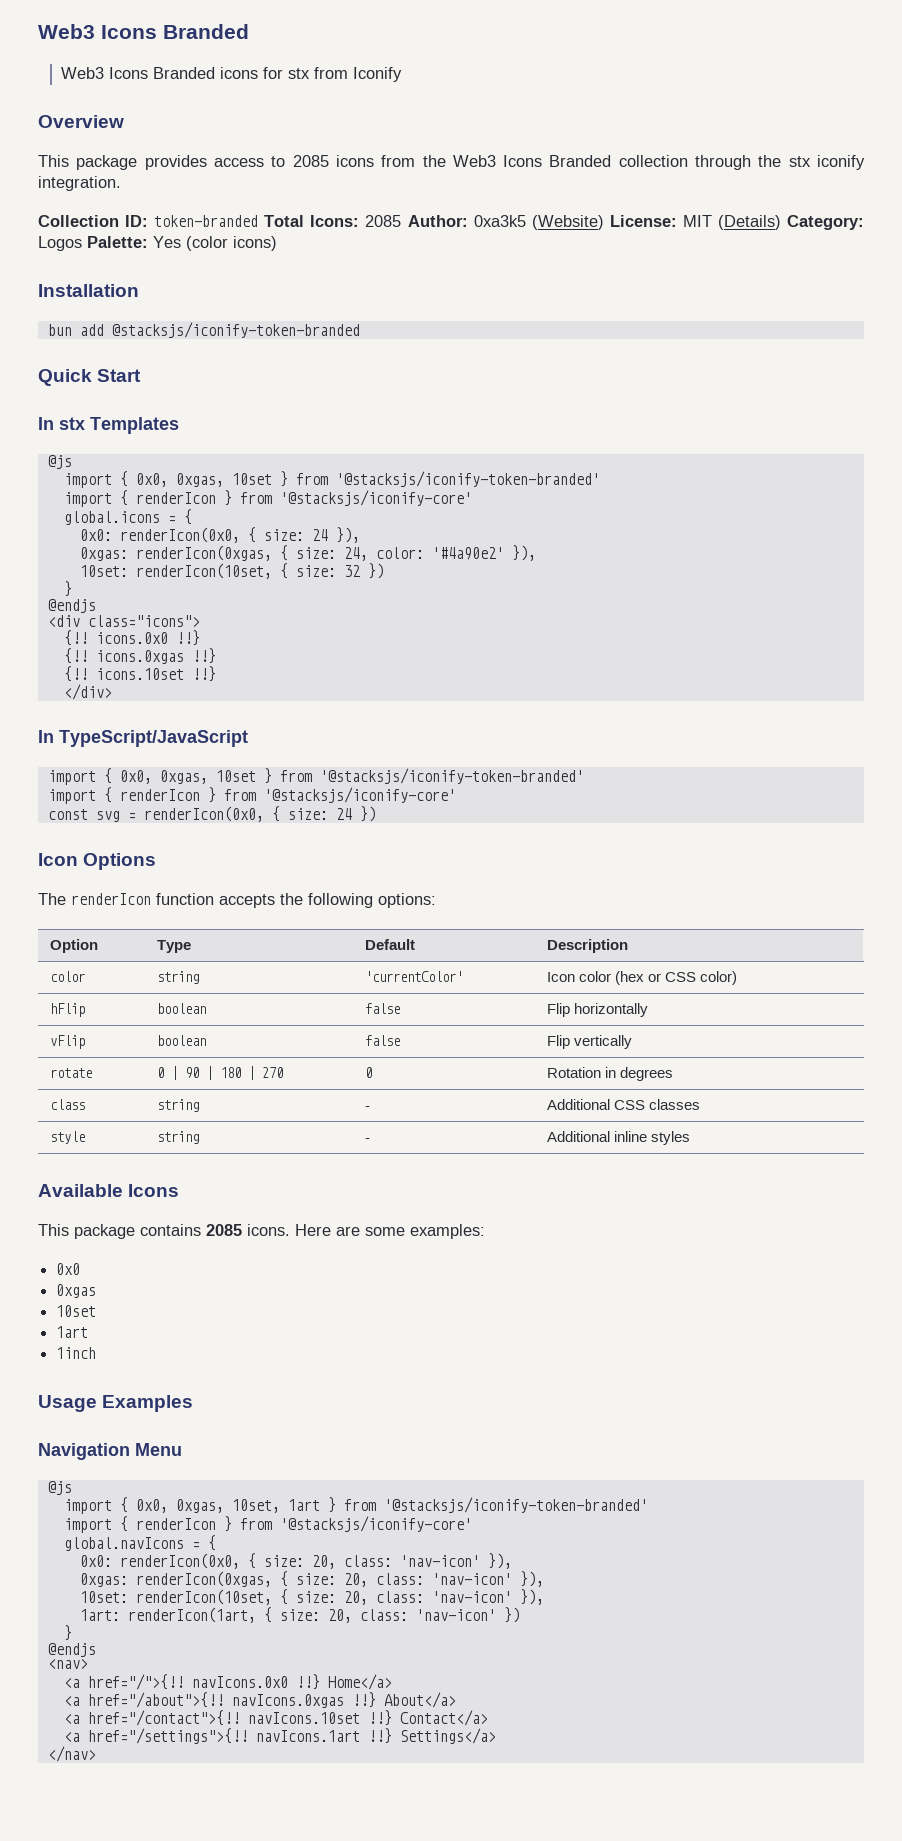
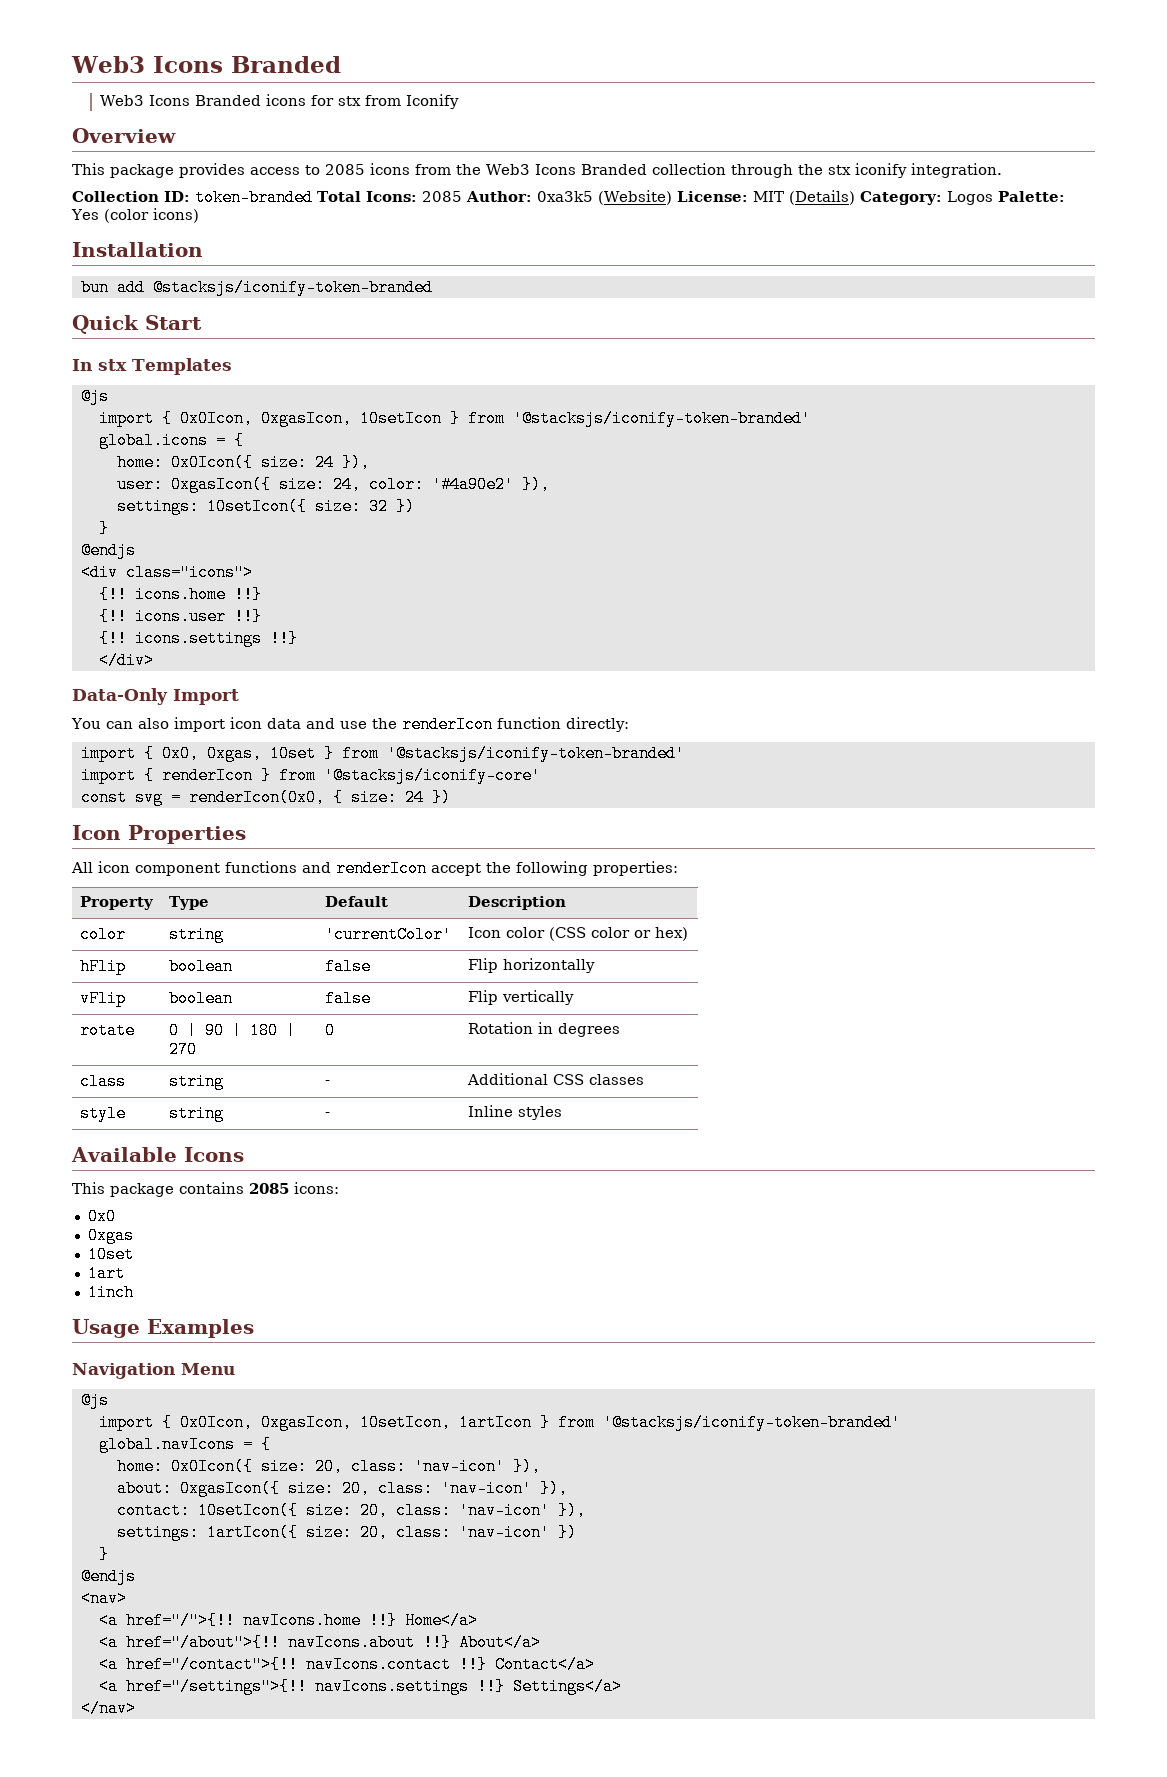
[135,471,600,487] [63,490,472,507] 0x0, 0xgas, 10set } from '@stacksjs/iconify-token-branded' // import { renderIcon } from '@stacksjs/iconify-core' -> [179,410,811,427] 0x0Icon, 0xgasIcon, 10setIcon } from '@stacksjs/iconify-token-branded'
[79,527,256,543] 0x0: renderIcon(0x0, { -> [116,454,253,471] home: 0x0Icon({
[79,545,288,561] 0xgas: renderIcon(0xgas, { -> [116,476,271,493] user: 0xgasIcon({
[79,563,288,579] 10set: renderIcon(10set, { -> [116,498,307,515] settings: 10setIcon({
[95,630,200,646] [63,648,216,664] [63,666,184,682] icons.0x0 !!} // {!! icons.0xgas !!} // {!! icons.10set -> [134,586,262,603] [98,608,262,625] [98,630,262,647] icons.home !!} // {!! icons.user !!} // {!! icons.settings
[38,730,248,747] In TypeScript/JavaScript -> [72,688,239,705] [71,716,629,733] Data-Only Import // You can also import icon data and use the renderIcon function directly:
[83,853,157,870] [38,893,436,908] [50,939,99,953] Options // The renderIcon function accepts the following options: // Option -> [128,825,246,844] [71,860,678,877] [79,896,154,910] Properties // All icon component functions and renderIcon accept the following properties: // Property
[615,971,738,985] (hex or CSS color) -> [548,927,688,941] (CSS color or hex)
[547,1131,648,1142] Additional inline -> [467,1105,513,1117] Inline
[247,1224,485,1239] icons. Here are some examples: -> [294,1182,339,1194] icons:
[135,1497,648,1513] [63,1516,472,1533] 0x0, 0xgas, 10set, 1art } from '@stacksjs/iconify-token-branded' // import { renderIcon } from '@stacksjs/iconify-core' -> [179,1414,901,1431] 0x0Icon, 0xgasIcon, 10setIcon, 1artIcon } from '@stacksjs/iconify-token-branded'
[79,1553,512,1569] [79,1571,544,1587] [79,1589,544,1605] [79,1607,272,1623] 0x0: renderIcon(0x0, { size: 20, class: 'nav-icon' }), // 0xgas: renderIcon(0xgas, { size: 20, class: 'nav-icon' }), // 10set: renderIcon(10set, { size: 20, class: 'nav-icon' }), // 1art: renderIcon(1art, { -> [116,1458,541,1475] [116,1480,568,1497] [116,1502,586,1519] [116,1524,298,1541] home: 0x0Icon({ size: 20, class: 'nav-icon' }), // about: 0xgasIcon({ size: 20, class: 'nav-icon' }), // contact: 10setIcon({ size: 20, class: 'nav-icon' }), // settings: 1artIcon({
[191,1676,288,1688] navIcons.0x0 -> [242,1612,361,1629] navIcons.home
[231,1694,344,1708] navIcons.0xgas -> [287,1634,415,1651] navIcons.about
[247,1712,360,1724] navIcons.10set -> [305,1656,451,1673] navIcons.contact
[255,1730,360,1742] navIcons.1art -> [314,1678,469,1695] navIcons.settings

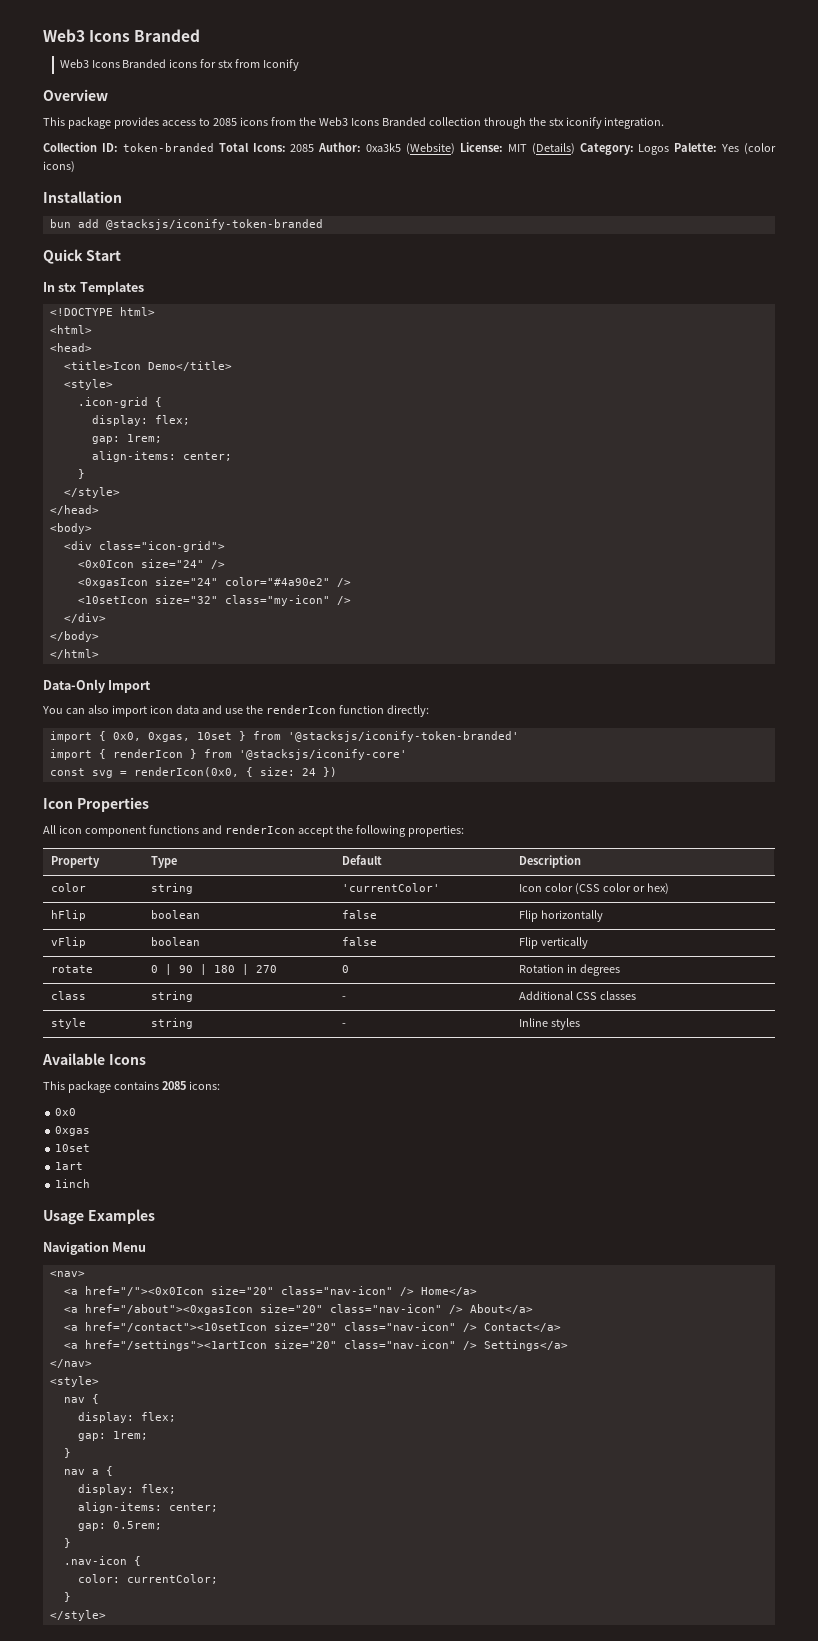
[80,388,109,405] [98,410,811,427] [98,432,244,449] [116,454,370,471] [116,476,550,493] [116,498,415,515] [98,520,109,537] [80,542,136,559] [80,564,253,581] [98,586,262,603] [98,608,262,625] [98,630,298,647] @js // import { 0x0Icon, 0xgasIcon, 10setIcon } from '@stacksjs/iconify-token-branded' // global.icons = { // home: 0x0Icon({ size: 24 }), // user: 0xgasIcon({ size: 24, color: '#4a90e2' }), // settings: 10setIcon({ size: 32 }) // } // @endjs // <div class="icons"> // {!! icons.home !!} // {!! icons.user !!} // {!! icons.settings !!} -> [49,307,155,316] [49,325,92,334] [49,343,92,352] [63,361,232,371] [63,379,113,390] [77,397,162,408] [91,415,190,426] [91,434,162,444] [91,451,232,462] [77,469,85,479] [63,487,120,498] [49,505,99,515] [49,523,92,534] [63,541,225,552] [77,559,225,569] [77,577,351,588] [77,595,351,606] <!DOCTYPE html> // <html> // <head> // <title>Icon Demo</title> // <style> // .icon-grid { // display: flex; // gap: 1rem; // align-items: center; // } // </style> // </head> // <body> // <div class="icon-grid"> // <0x0Icon size="24" /> // <0xgasIcon size="24" color="#4a90e2" /> // <10setIcon size="32" class="my-icon" />
(154, 660) none -> [49,631,99,642] [49,649,99,659] // </body> // </html>
[80,1392,109,1409] [98,1414,901,1431] [98,1436,271,1453] [116,1458,541,1475] [116,1480,568,1497] [116,1502,586,1519] [116,1524,577,1541] [98,1546,109,1563] [80,1568,136,1585] [80,1590,127,1607] [98,1612,478,1629] [98,1634,541,1651] [98,1656,595,1673] [98,1678,622,1695] [80,1700,136,1717] @js // import { 0x0Icon, 0xgasIcon, 10setIcon, 1artIcon } from '@stacksjs/iconify-token-branded' // global.navIcons = { // home: 0x0Icon({ size: 20, class: 'nav-icon' }), // about: 0xgasIcon({ size: 20, class: 'nav-icon' }), // contact: 10setIcon({ size: 20, class: 'nav-icon' }), // settings: 1artIcon({ size: 20, class: 'nav-icon' }) // } // @endjs // <nav> // <a href="/">{!! navIcons.home !!} Home</a> // <a href="/about">{!! navIcons.about !!} About</a> // <a href="/contact">{!! navIcons.contact !!} Contact</a> // <a href="/settings">{!! navIcons.settings !!} Settings</a> // </nav> -> [49,1271,85,1277] [63,1286,477,1296] [63,1304,533,1315] [63,1322,561,1332] [63,1340,568,1351] [49,1359,92,1368] [49,1376,99,1387] [63,1394,99,1404] [77,1412,176,1423] [77,1431,148,1441] [63,1448,71,1458] [63,1466,113,1476] [77,1484,176,1495] [77,1502,218,1513] [77,1521,162,1531] [63,1538,71,1548] [63,1556,141,1566] [77,1574,218,1584] [63,1592,71,1602] [49,1610,106,1621] <nav> // <a href="/"><0x0Icon size="20" class="nav-icon" /> Home</a> // <a href="/about"><0xgasIcon size="20" class="nav-icon" /> About</a> // <a href="/contact"><10setIcon size="20" class="nav-icon" /> Contact</a> // <a href="/settings"><1artIcon size="20" class="nav-icon" /> Settings</a> // </nav> // <style> // nav { // display: flex; // gap: 1rem; // } // nav a { // display: flex; // align-items: center; // gap: 0.5rem; // } // .nav-icon { // color: currentColor; // } // </style>

